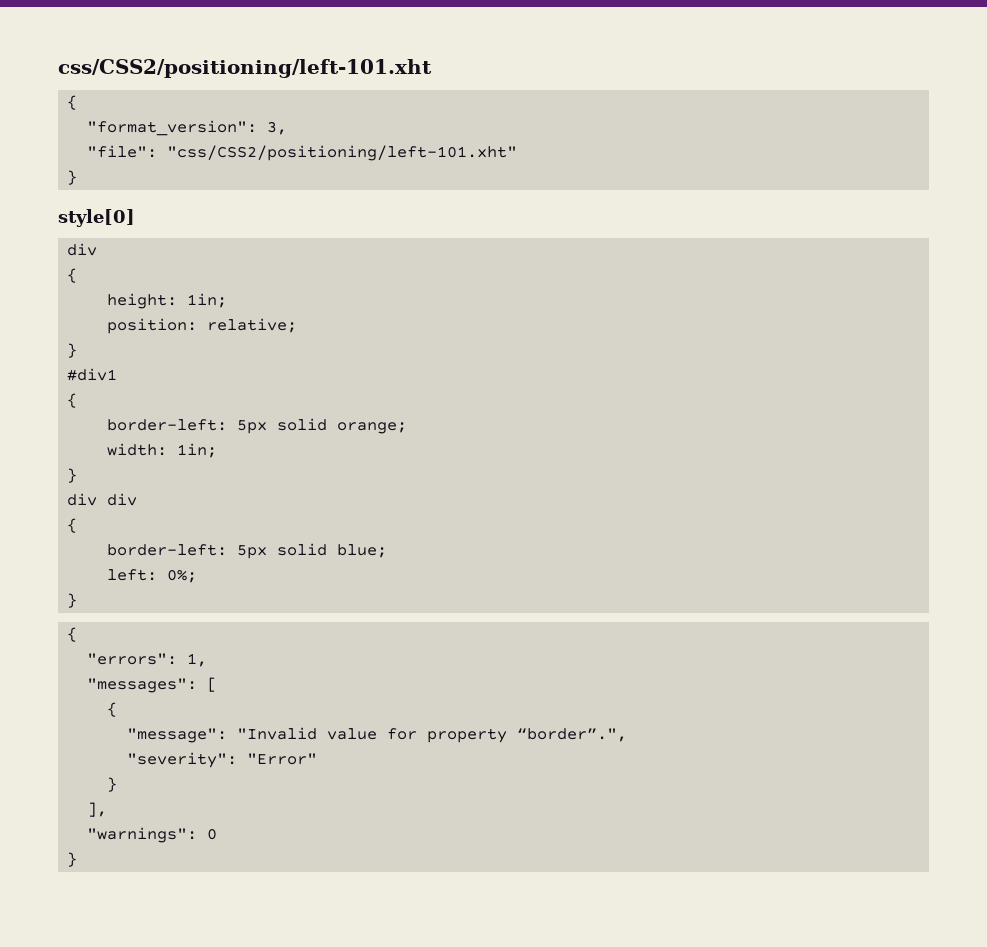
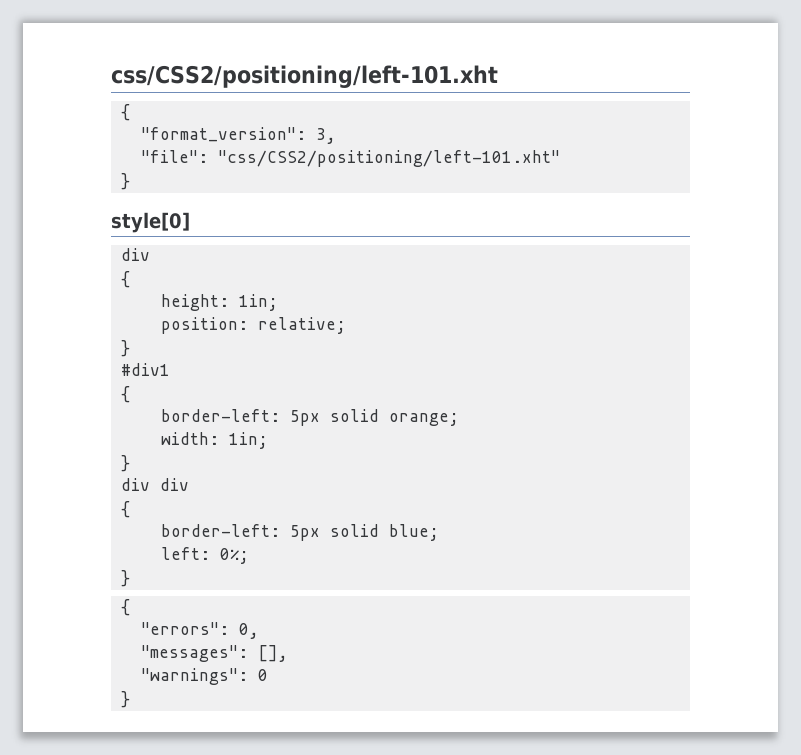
[187,653,208,667] 1, -> [238,623,259,639] 0,
[207,677,218,692] [107,702,118,717] [127,727,628,743] [127,752,318,768] [107,777,118,792] [87,802,108,817] [ // { // "message": "Invalid value for property “border”.", // "severity": "Error" // } // ], -> [257,645,288,662] [],

